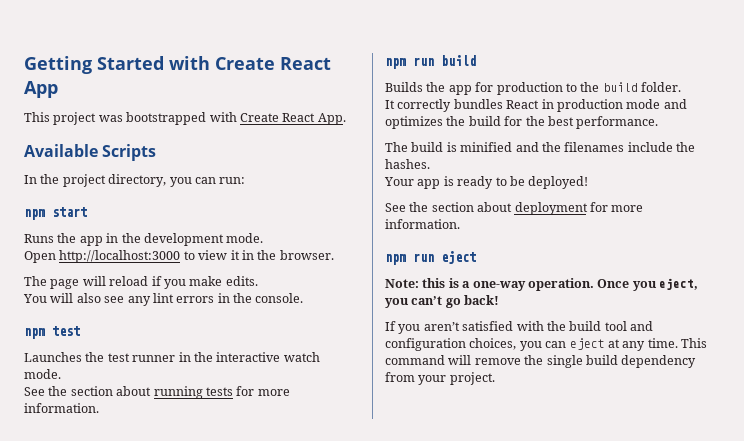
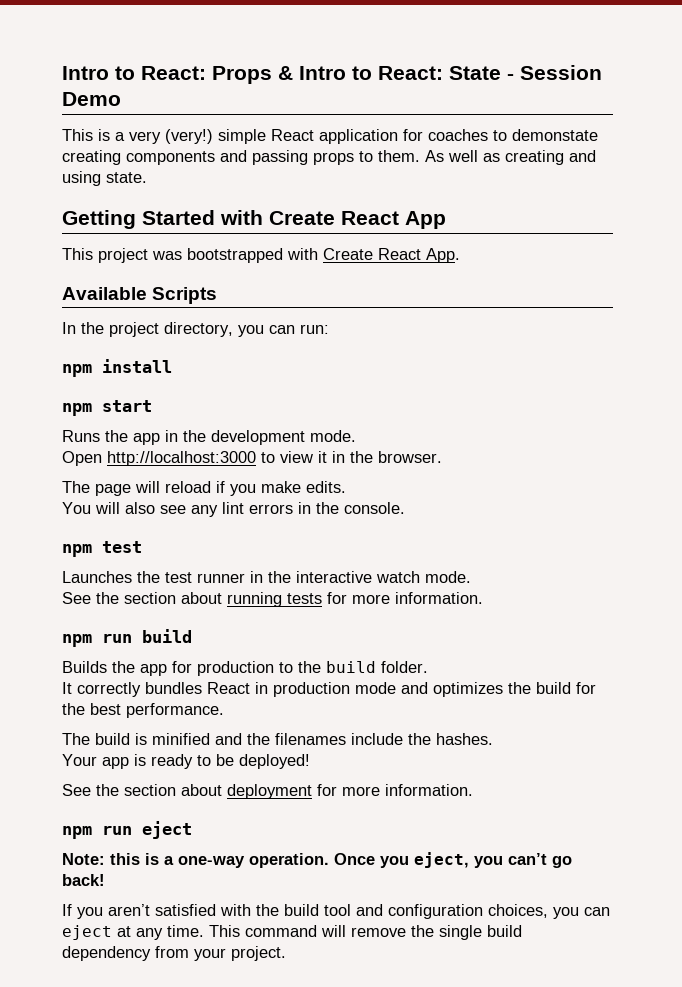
(24, 65) none -> [62,65,602,84] [62,92,121,106] [62,129,598,144] [62,150,596,165] [62,171,147,186] Intro to React: Props & Intro to React: State - Session Demo // This is a very (very!) simple React application for coaches to demonstate creating components and passing props to them. As well as creating and using state. //
(246, 180) none -> [62,359,172,377] // npm install

